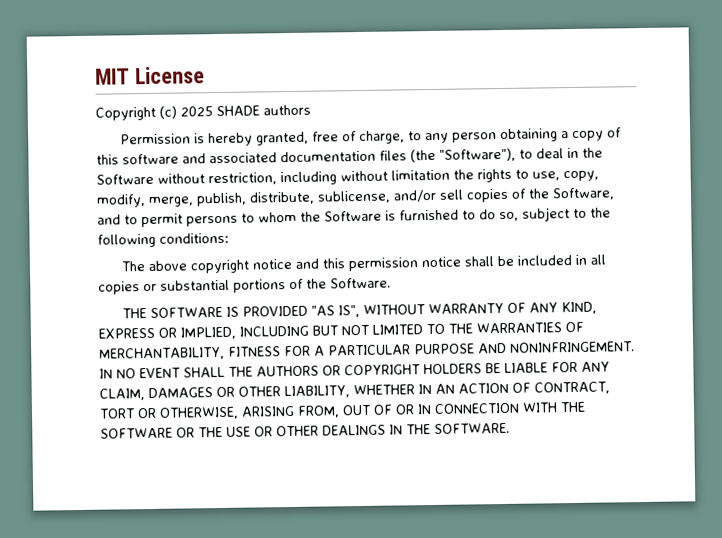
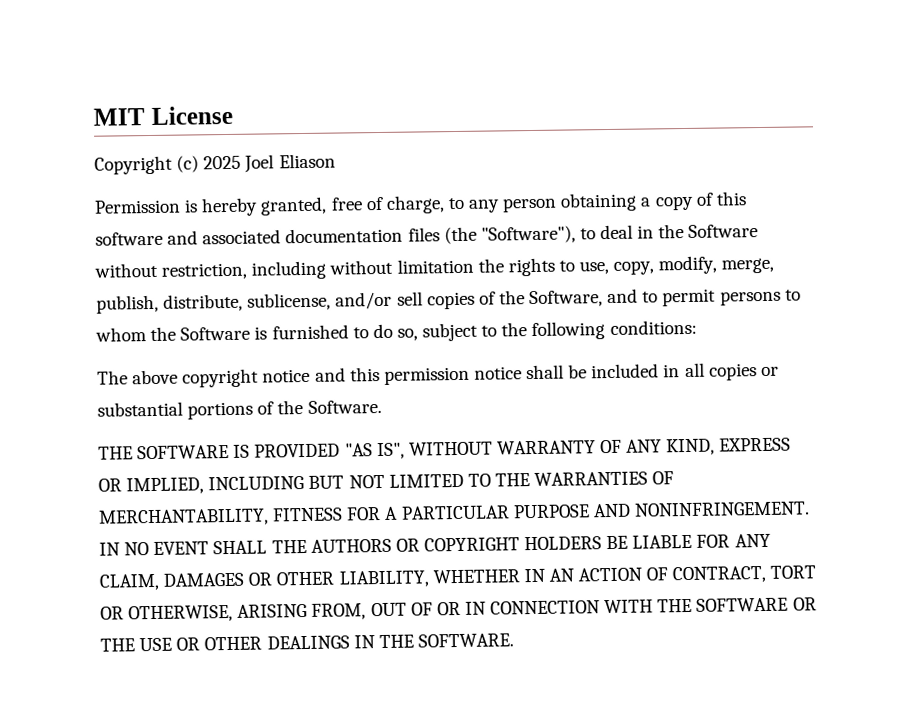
[216,104,311,117] SHADE authors -> [244,153,336,173] Joel Eliason

